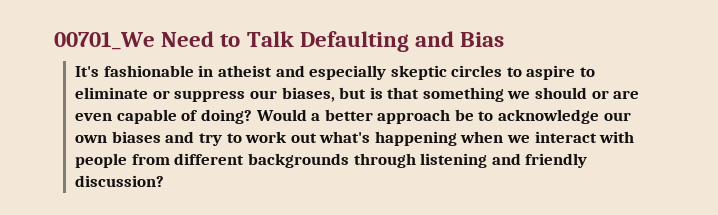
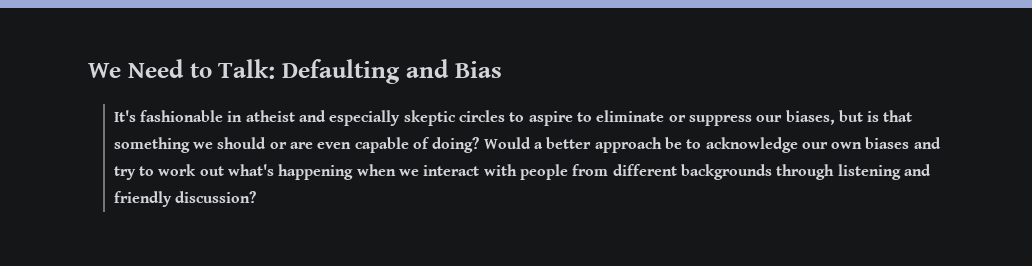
[54,31,155,50] 00701_We -> [88,63,121,78] We
[246,31,294,47] Talk -> [218,59,276,79] Talk:

